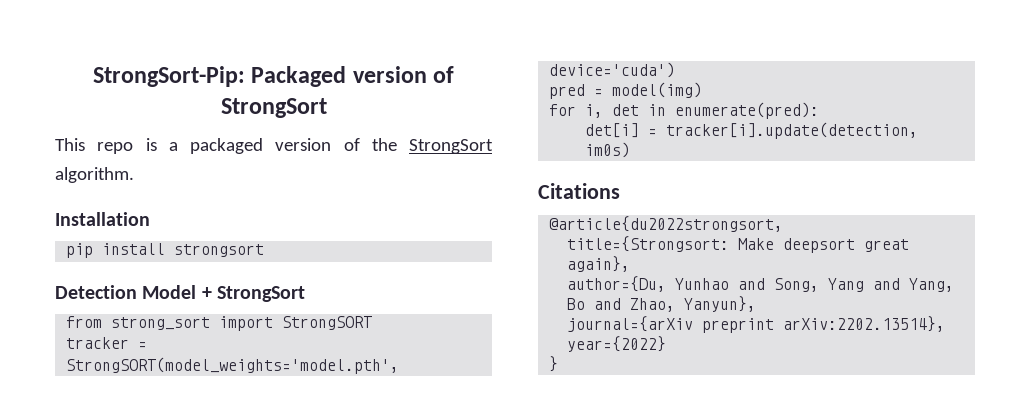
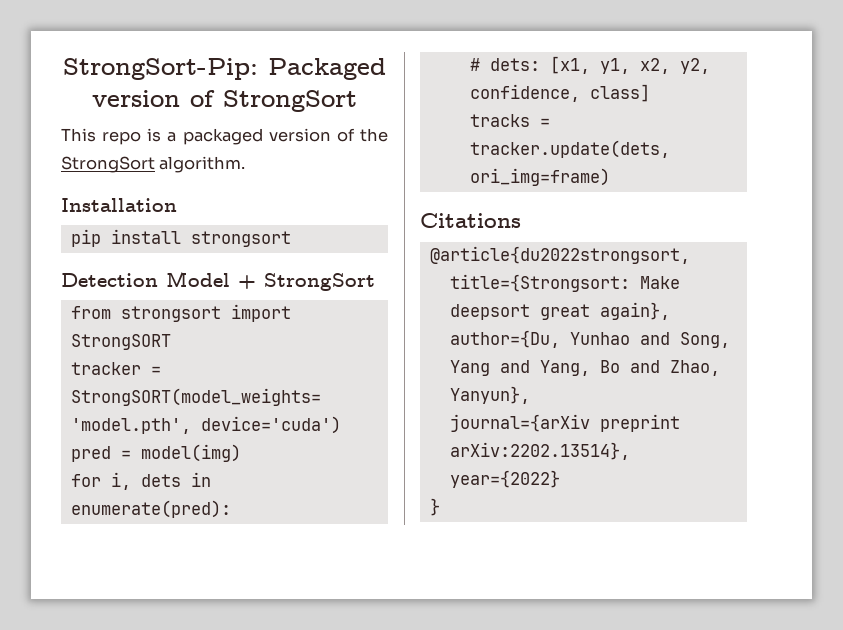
[111,317,211,330] strong_sort -> [120,306,221,322] strongsort
[612,104,640,116] det -> [140,474,181,487] dets
[585,122,919,139] [585,142,631,158] det[i] = tracker[i].update(detection, im0s) -> [469,56,710,74] [469,84,650,102] [469,114,550,127] [469,140,670,158] [469,168,610,186] # dets: [x1, y1, x2, y2, confidence, class] // tracks = tracker.update(dets, ori_img=frame)

